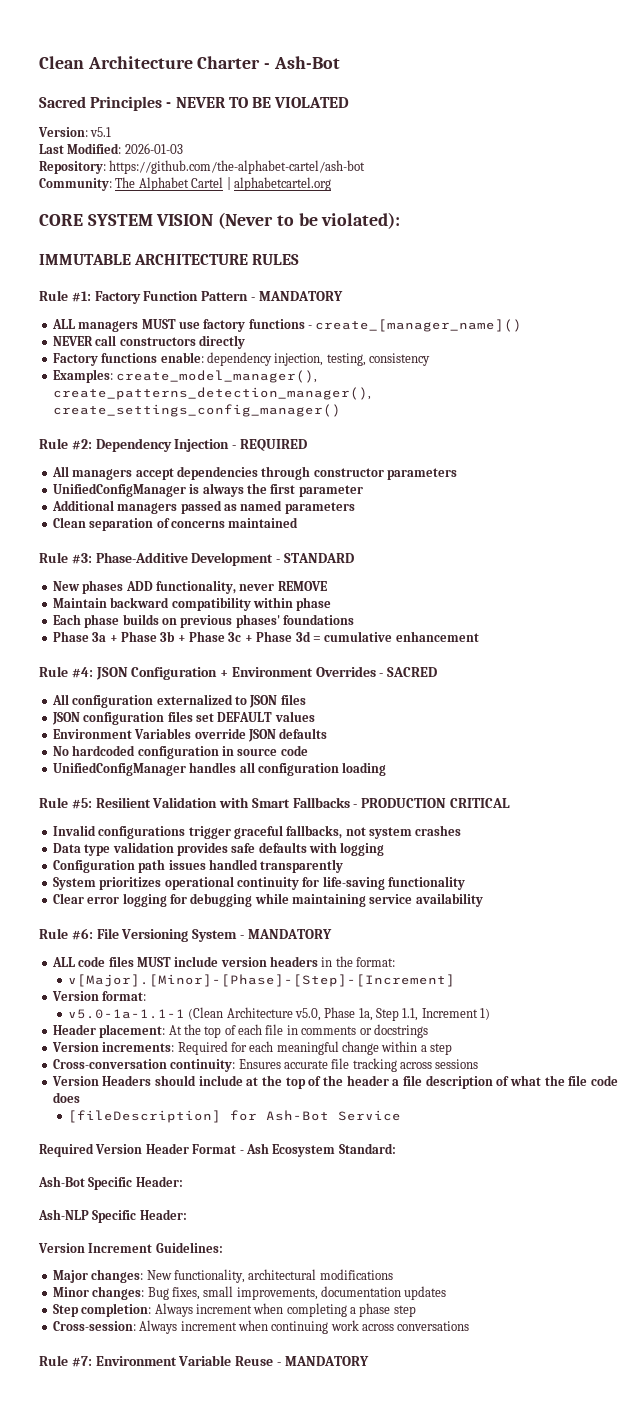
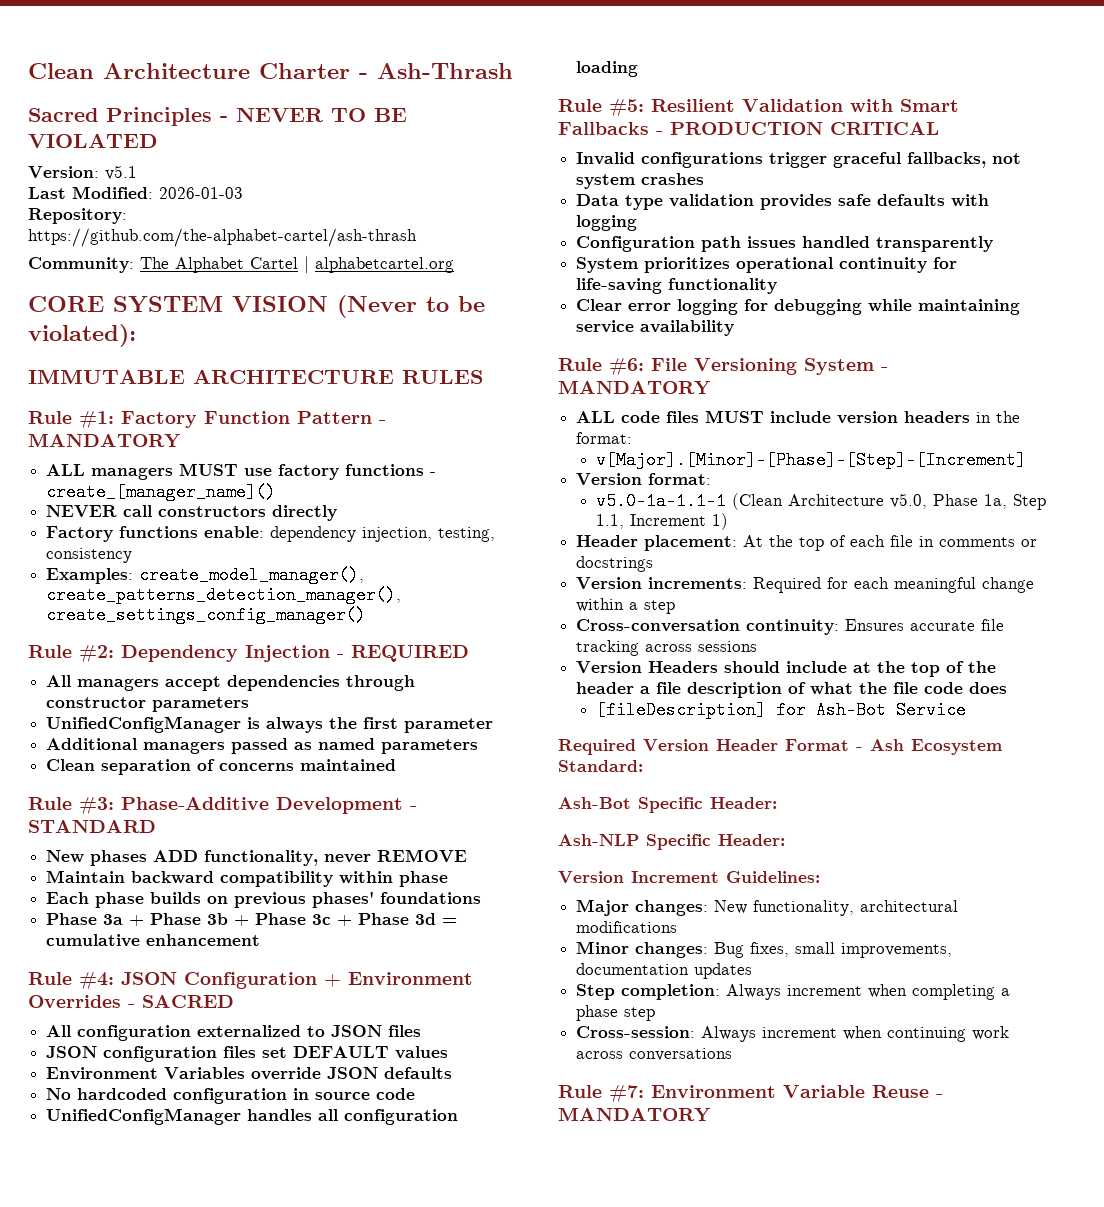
[273,56,340,69] Ash-Bot -> [377,63,513,79] Ash-Thrash
[109,160,366,174] https://github.com/the-alphabet-cartel/ash-bot -> [28,228,417,247] https://github.com/the-alphabet-cartel/ash-thrash

